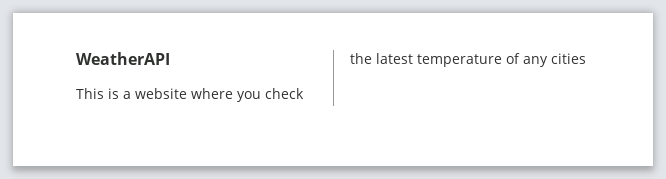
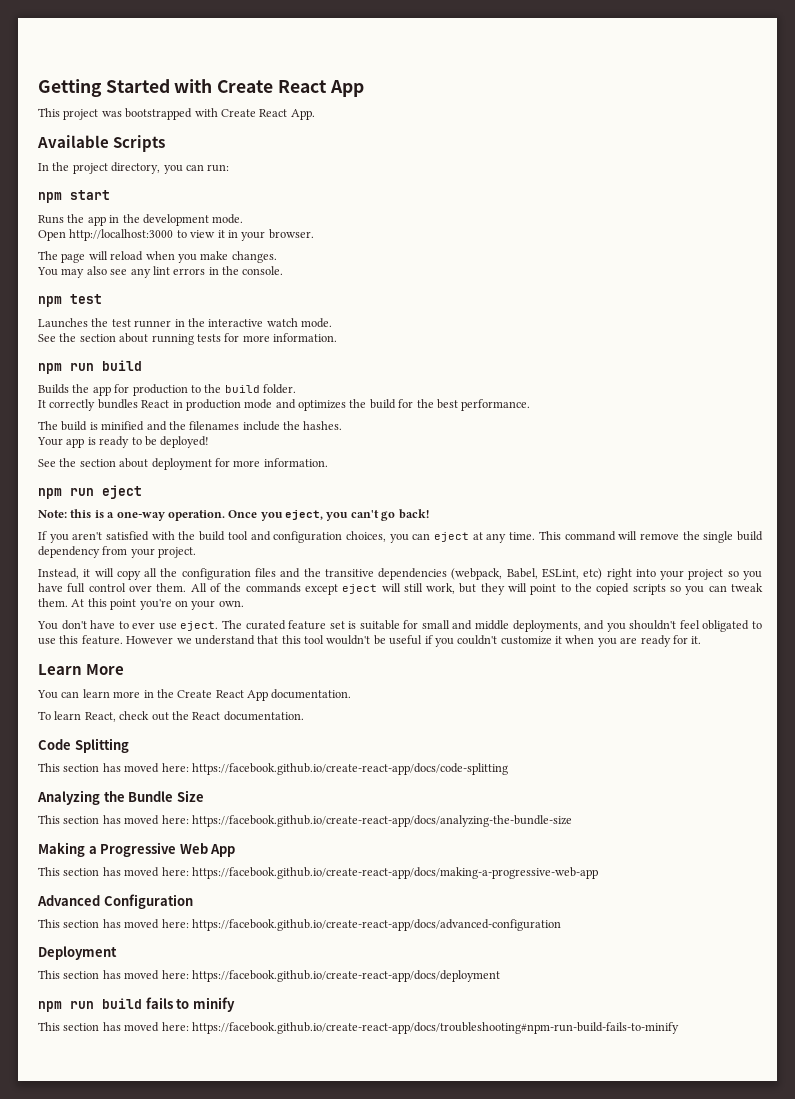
[76,52,170,65] [76,88,304,102] [350,53,586,67] WeatherAPI // This is a website where you check the latest temperature of any cities -> [38,79,364,97] [38,108,315,120] [37,135,166,152] [38,162,230,174] [38,190,110,203] [38,214,244,226] [38,229,314,241] [38,251,277,263] [37,266,284,278] [38,294,102,307] [38,318,332,328] [38,333,337,345] [38,360,142,374] [38,384,296,396] [38,399,531,411] [38,421,343,431] [37,436,210,448] [38,458,328,470] [38,485,142,499] [38,509,429,521] [38,531,763,543] [38,546,197,558] [38,568,763,580] [38,583,764,595] [38,598,244,610] [37,620,763,632] [38,635,702,647] [38,664,125,675] [37,689,352,701] [38,711,304,722] [38,738,129,753] [38,763,508,775] [37,790,204,805] [38,815,572,827] [38,842,236,857] [38,867,598,879] [37,894,193,909] [38,919,561,931] [38,946,117,960] [38,970,500,982] [38,997,235,1012] [38,1022,679,1034] Getting Started with Create React App // This project was bootstrapped with Create React App. // Available Scripts // In the project directory, you can run: // npm start // Runs the app in the development mode. // Open http://localhost:3000 to view it in your browser. // The page will reload when you make changes. // You may also see any lint errors in the console. // npm test // Launches the test runner in the interactive watch mode. // See the section about running tests for more information. // npm run build // Builds the app for production to the build folder. // It correctly bundles React in production mode and optimizes the build for the best performance. // The build is minified and the filenames include the hashes. // Your app is ready to be deployed! // See the section about deployment for more information. // npm run eject // Note: this is a one-way operation. Once you eject, you can't go back! // If you aren't satisfied with the build tool and configuration choices, you can eject at any time. This command will remove the single build dependency from your project. // Instead, it will copy all the configuration files and the transitive dependencies (webpack, Babel, ESLint, etc) right into your project so you have full control over them. All of the commands except eject will still work, but they will point to the copied scripts so you can tweak them. At this point you're on your own. // You don't have to ever use eject. The curated feature set is suitable for small and middle deployments, and you shouldn't feel obligated to use this feature. However we understand that this tool wouldn't be useful if you couldn't customize it when you are ready for it. // Learn More // You can learn more in the Create React App documentation. // To learn React, check out the React documentation. // Code Splitting // This section has moved here: https://facebook.github.io/create-react-app/docs/code-splitting // Analyzing the Bundle Size // This section has moved here: https://facebook.github.io/create-react-app/docs/analyzing-the-bundle-size // Making a Progressive Web App // This section has moved here: https://facebook.github.io/create-react-app/docs/making-a-progressive-web-app // Advanced Configuration // This section has moved here: https://facebook.github.io/create-react-app/docs/advanced-configuration // Deployment // This section has moved here: https://facebook.github.io/create-react-app/docs/deployment // npm run build fails to minify // This section has moved here: https://facebook.github.io/create-react-app/docs/troubleshooting#npm-run-build-fails-to-minify

